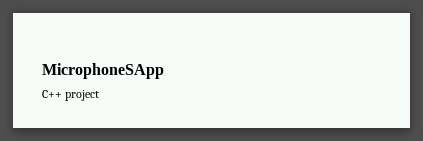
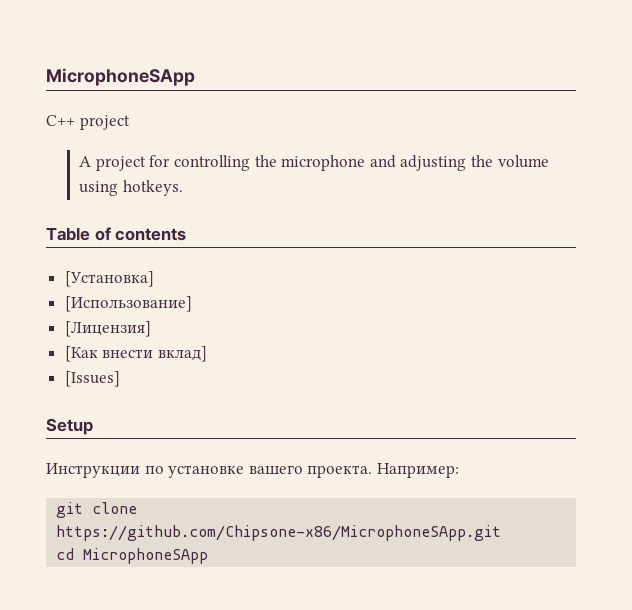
(100, 95) none -> [79,155,549,171] [79,180,183,196] [46,227,187,241] [64,271,154,287] [64,296,192,312] [64,321,151,337] [64,346,207,362] [64,371,120,387] [46,418,93,435] [46,463,459,478] [56,502,138,518] [56,525,502,541] [56,548,209,564] // A project for controlling the microphone and adjusting the volume using hotkeys. // Table of contents // [Установка] // [Использование] // [Лицензия] // [Как внести вклад] // [Issues] // Setup // Инструкции по установке вашего проекта. Например: // git clone https://github.com/Chipsone-x86/MicrophoneSApp.git // cd MicrophoneSApp

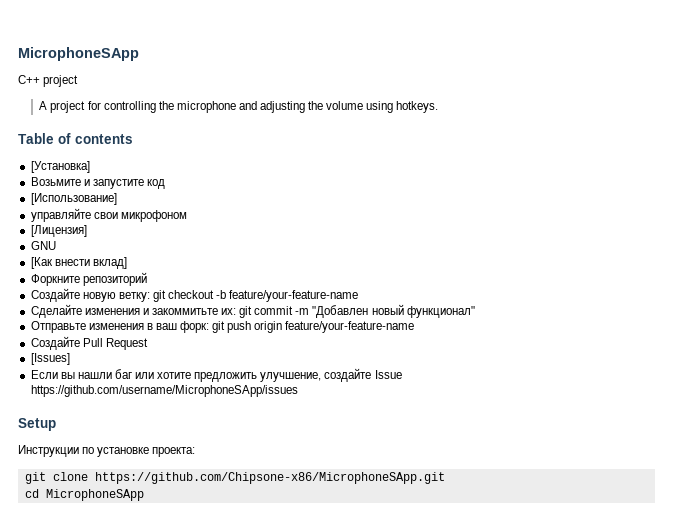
[64,296,192,312] [Использование] -> [30,177,165,189] [30,193,117,205] [30,208,187,222] Возьмите и запустите код // [Использование] // управляйте свои микрофоном
(151, 329) none -> [30,241,56,250] // GNU
[64,371,120,387] [Issues] -> [30,272,147,286] [30,288,359,302] [30,304,475,318] [30,321,415,333] [30,336,148,350] [30,353,70,365] [30,368,402,382] [30,385,298,397] Форкните репозиторий // Создайте новую ветку: git checkout -b feature/your-feature-name // Сделайте изменения и закоммитьте их: git commit -m "Добавлен новый функционал" // Отправьте изменения в ваш форк: git push origin feature/your-feature-name // Создайте Pull Request // [Issues] // Если вы нашли баг или хотите предложить улучшение, создайте Issue https://github.com/username/MicrophoneSApp/issues
[248,463,459,478] вашего проекта. Например: -> [152,447,196,457] проекта:

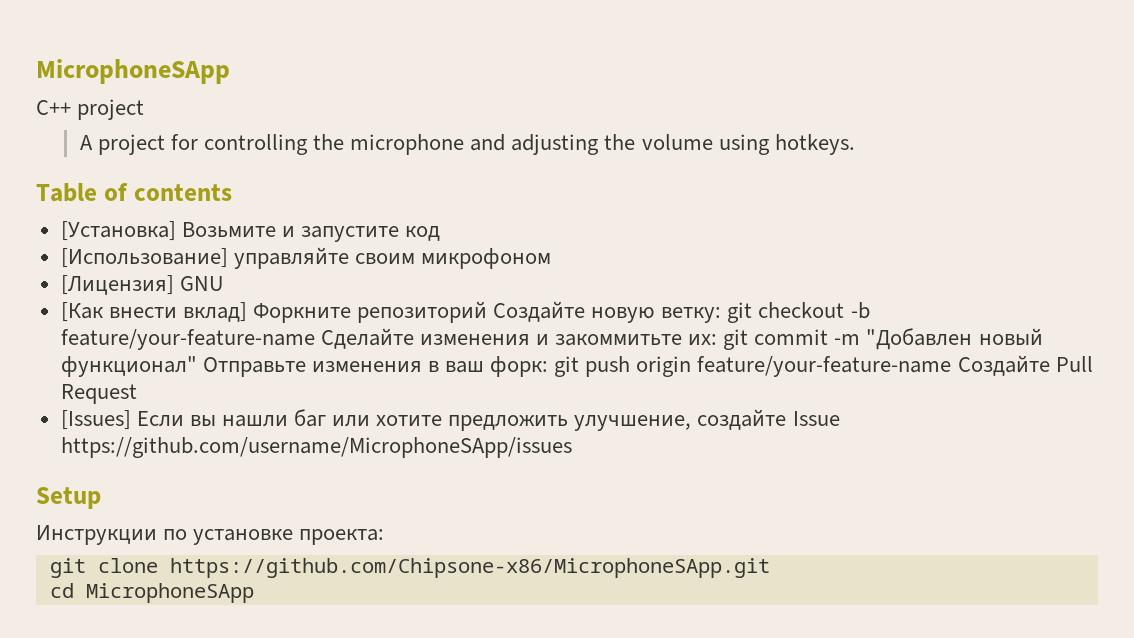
(90, 167) // -> (176, 231) none
[30,208,118,222] // управляйте свои -> [233,247,415,269] управляйте своим
(87, 231) // -> (174, 285) none
(127, 263) // -> (247, 312) none
(147, 279) // -> (488, 312) none
(359, 296) // -> (315, 339) none
(475, 312) // -> (197, 366) none
(415, 327) // -> (952, 366) none
(70, 359) // -> (131, 420) none

